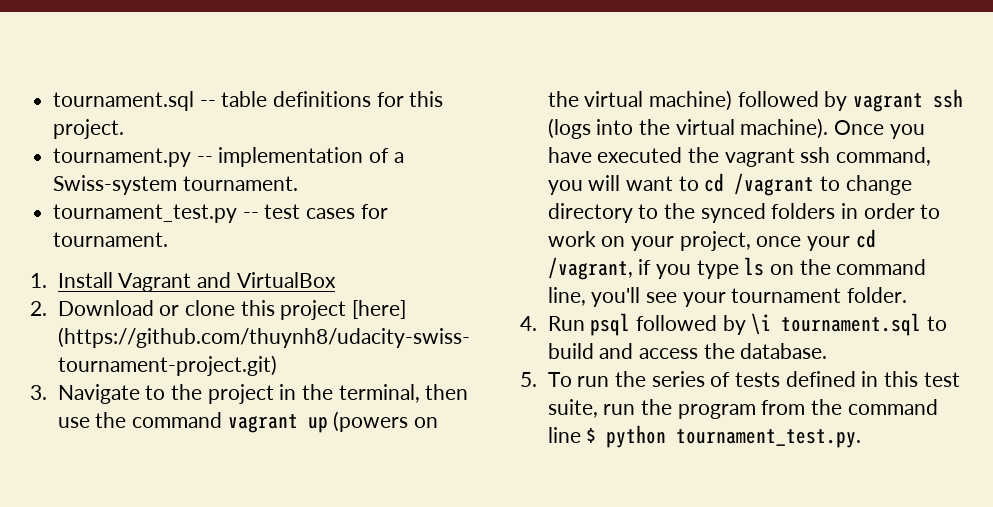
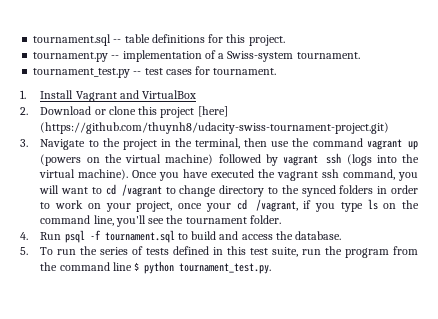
[682,292,726,307] your -> [166,215,184,224] the
[635,313,772,335] followed by \i -> [89,230,101,240] -f

